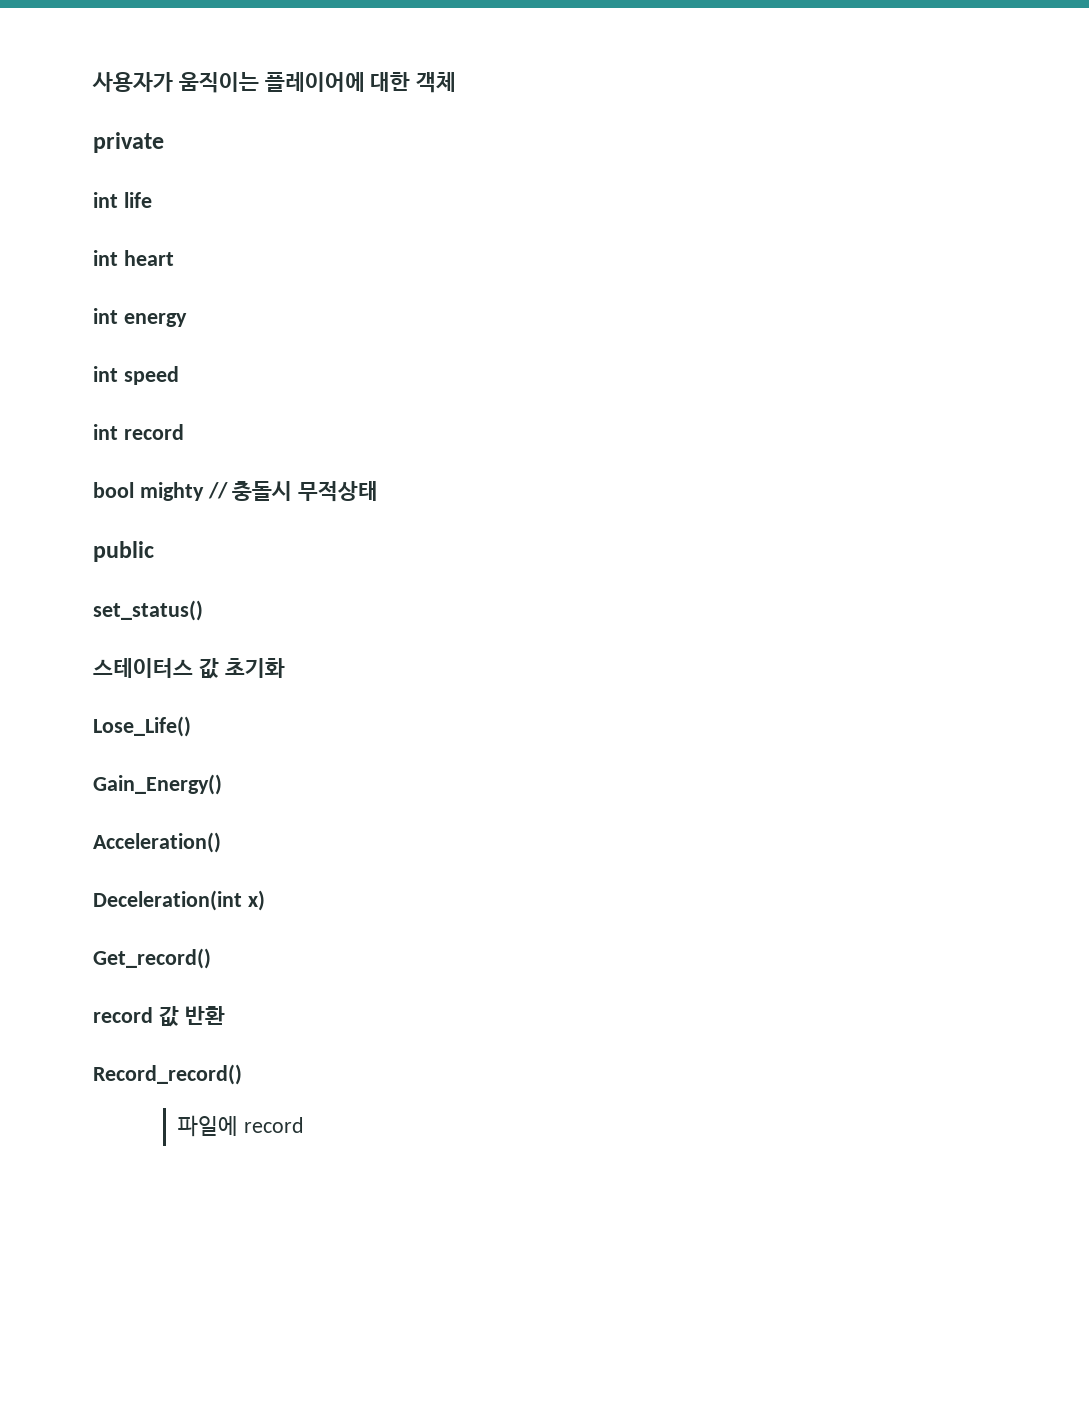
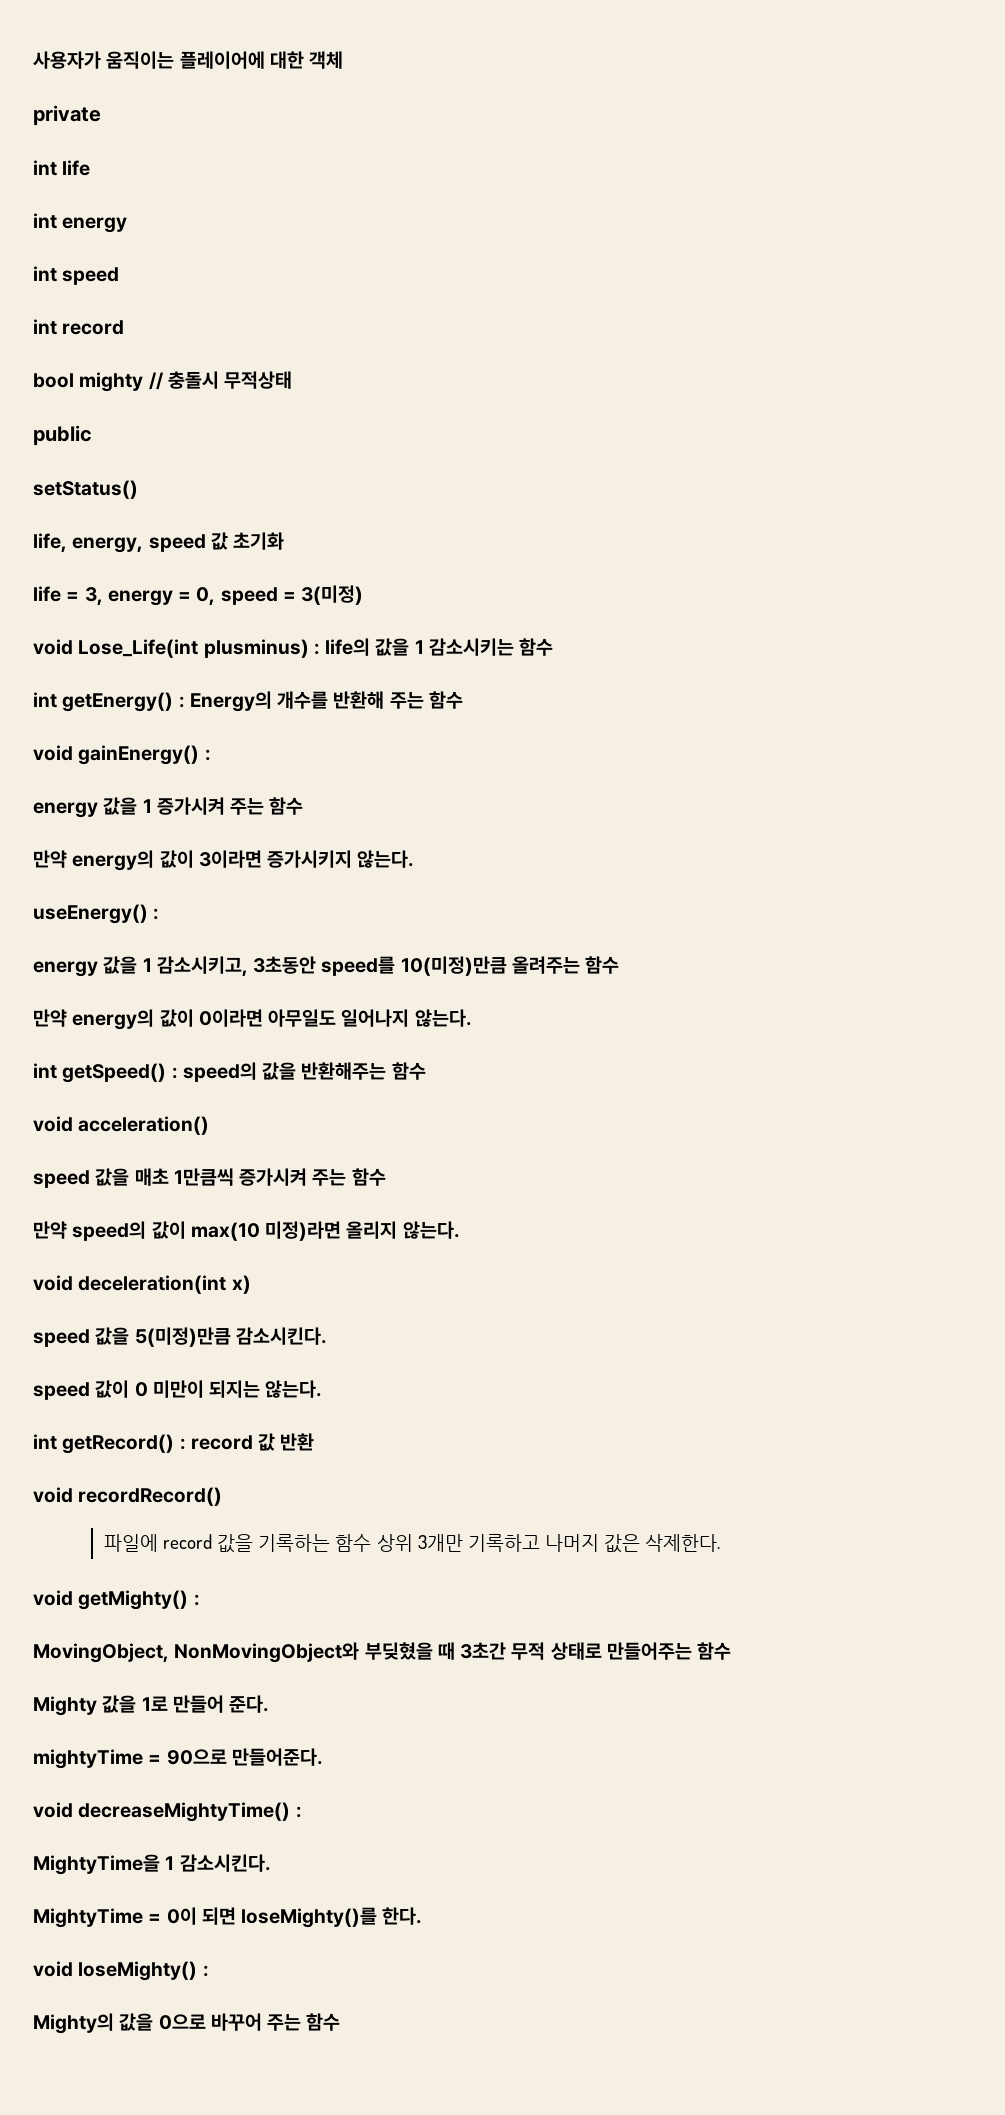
[93,250,174,266] // int heart -> (91, 168) none
[93,600,203,621] [93,658,285,679] [93,716,191,737] [93,774,222,795] [93,832,221,853] [93,890,265,911] [93,948,211,969] set_status() // 스테이터스 값 초기화 // Lose_Life() // Gain_Energy() // Acceleration() // Deceleration(int x) // Get_record() // -> [33,480,138,499] [33,532,285,553] [33,585,364,606] [33,638,554,658] [33,691,463,712] [33,745,211,765] [33,797,304,818] [33,850,415,871] [33,904,160,924] [33,956,620,977] [33,1009,472,1030] [33,1062,426,1083] [33,1116,210,1135] [33,1168,386,1188] [33,1221,460,1241] [33,1275,251,1294] [33,1327,327,1347] [33,1380,323,1400] [33,1434,186,1454] setStatus() // life, energy, speed 값 초기화 // life = 3, energy = 0, speed = 3(미정) // void Lose_Life(int plusminus) : life의 값을 1 감소시키는 함수 // int getEnergy() : Energy의 개수를 반환해 주는 함수 // void gainEnergy() : // energy 값을 1 증가시켜 주는 함수 // 만약 energy의 값이 3이라면 증가시키지 않는다. // useEnergy() : // energy 값을 1 감소시키고, 3초동안 speed를 10(미정)만큼 올려주는 함수 // 만약 energy의 값이 0이라면 아무일도 일어나지 않는다. // int getSpeed() : speed의 값을 반환해주는 함수 // void acceleration() // speed 값을 매초 1만큼씩 증가시켜 주는 함수 // 만약 speed의 값이 max(10 미정)라면 올리지 않는다. // void deceleration(int x) // speed 값을 5(미정)만큼 감소시킨다. // speed 값이 0 미만이 되지는 않는다. // int getRecord() :
[93,1064,242,1085] Record_record() -> [33,1487,223,1506] void recordRecord()
(305, 1125) none -> [217,1534,721,1553] [33,1590,200,1610] [33,1642,732,1663] [33,1695,270,1716] [33,1748,323,1769] [33,1802,302,1822] [33,1854,271,1875] [33,1907,423,1928] [33,1961,209,1981] [33,2013,341,2034] 값을 기록하는 함수 상위 3개만 기록하고 나머지 값은 삭제한다. // void getMighty() : // MovingObject, NonMovingObject와 부딪혔을 때 3초간 무적 상태로 만들어주는 함수 // Mighty 값을 1로 만들어 준다. // mightyTime = 90으로 만들어준다. // void decreaseMightyTime() : // MightyTime을 1 감소시킨다. // MightyTime = 0이 되면 loseMighty()를 한다. // void loseMighty() : // Mighty의 값을 0으로 바꾸어 주는 함수

